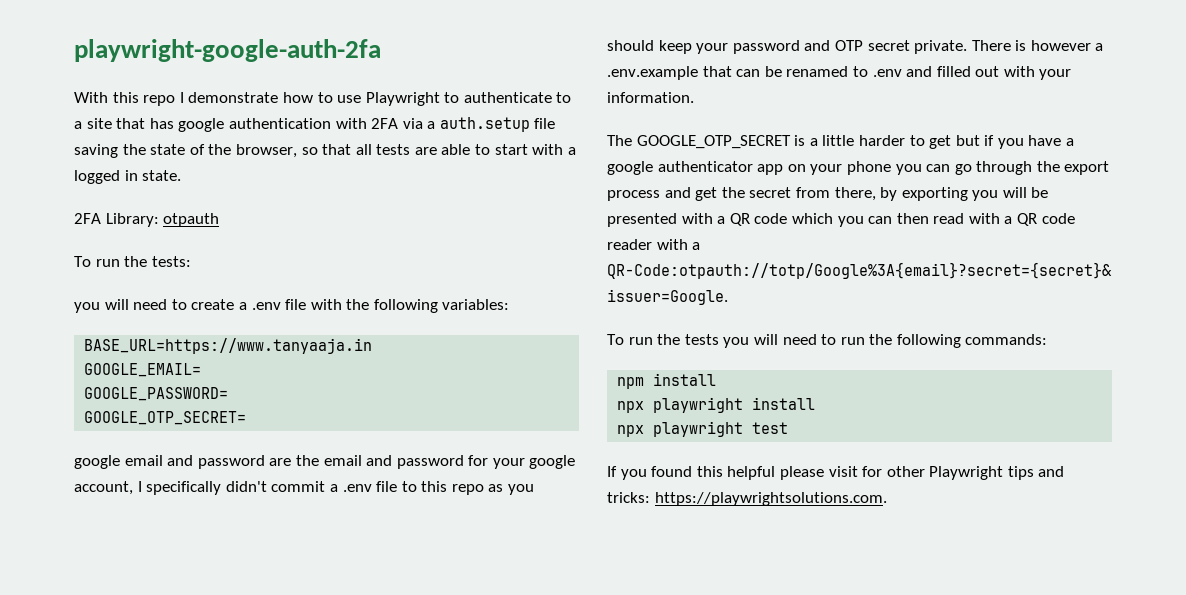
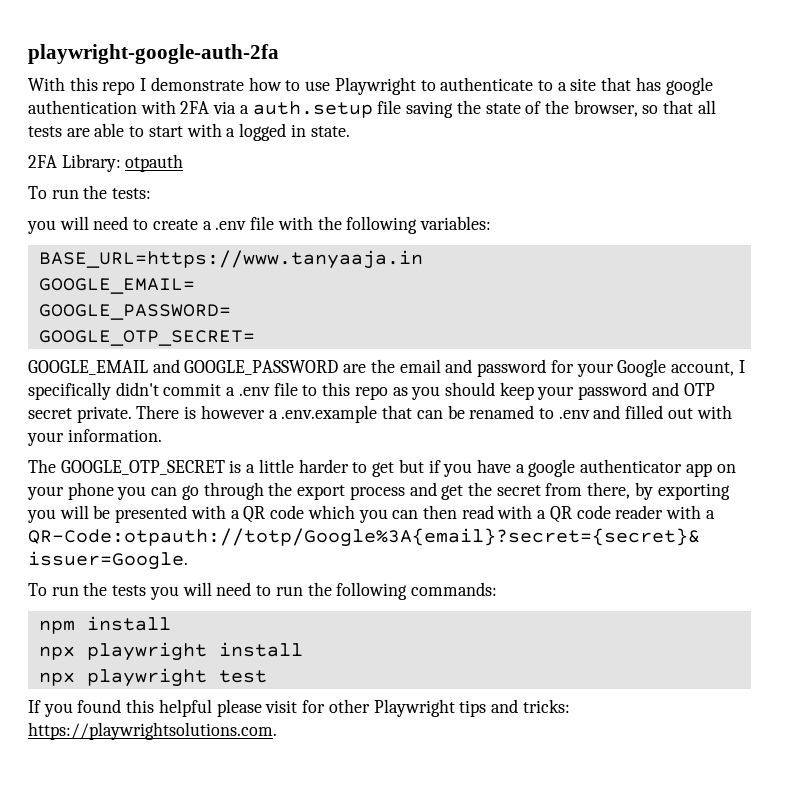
[74,455,265,469] google email and password -> [28,359,339,375] GOOGLE_EMAIL and GOOGLE_PASSWORD
[529,455,576,469] google -> [617,359,667,377] Google

